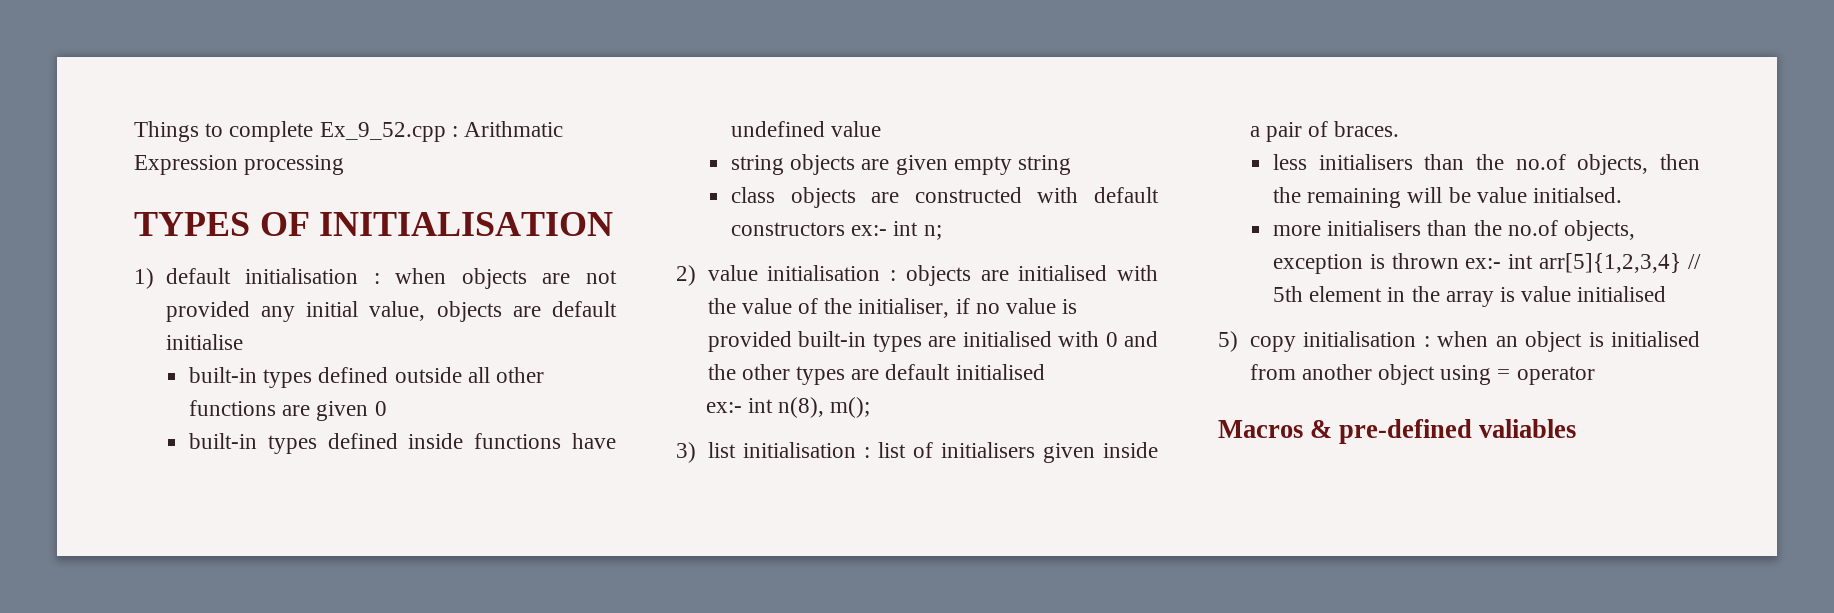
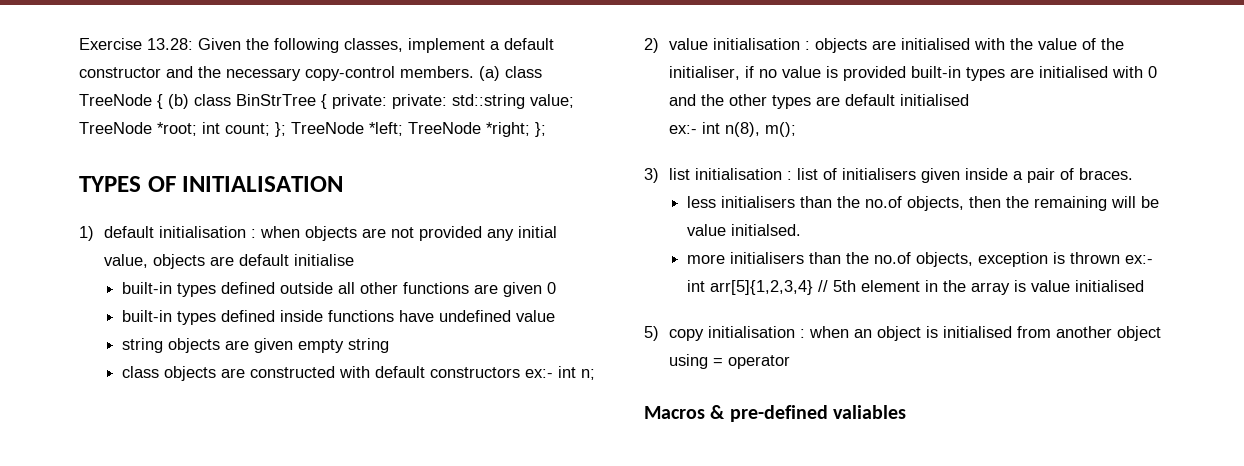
[134,121,564,142] [134,155,345,175] Things to complete Ex_9_52.cpp : Arithmatic Expression processing -> [79,38,554,53] [79,66,542,81] [79,94,574,109] [79,122,546,137] Exercise 13.28: Given the following classes, implement a default constructor and the necessary copy-control members. (a) class TreeNode { (b) class BinStrTree { private: private: std::string value; TreeNode *root; int count; }; TreeNode *left; TreeNode *right; };

